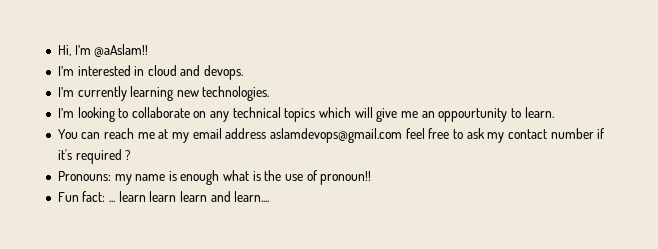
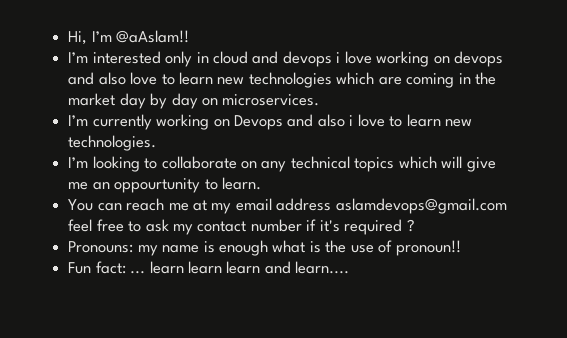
(131, 70) none -> [165,51,193,67] only
[204,65,244,80] [57,86,174,101] devops. // I’m currently learning -> [282,51,504,67] [68,72,497,88] [68,93,320,109] [68,114,441,130] devops i love working on devops and also love to learn new technologies which are coming in the market day by day on microservices. // I’m currently working on Devops and also i love to learn

